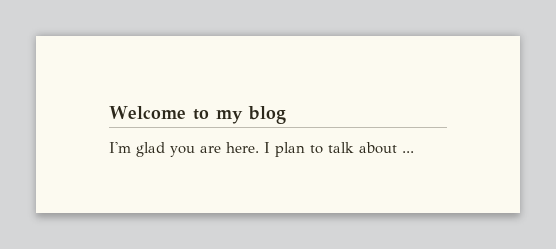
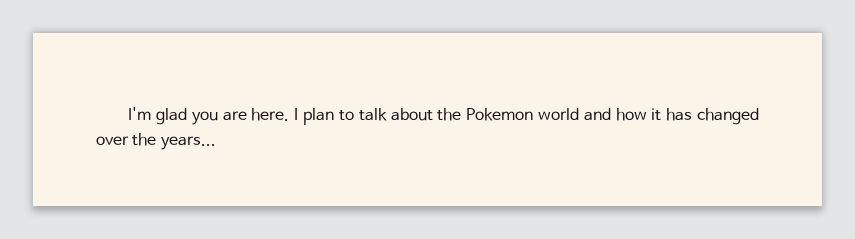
[109,106,286,124] Welcome to my blog // -> (128, 113) none
[402,151,414,153] ... -> [437,108,760,125] [96,133,216,150] the Pokemon world and how it has changed over the years...

